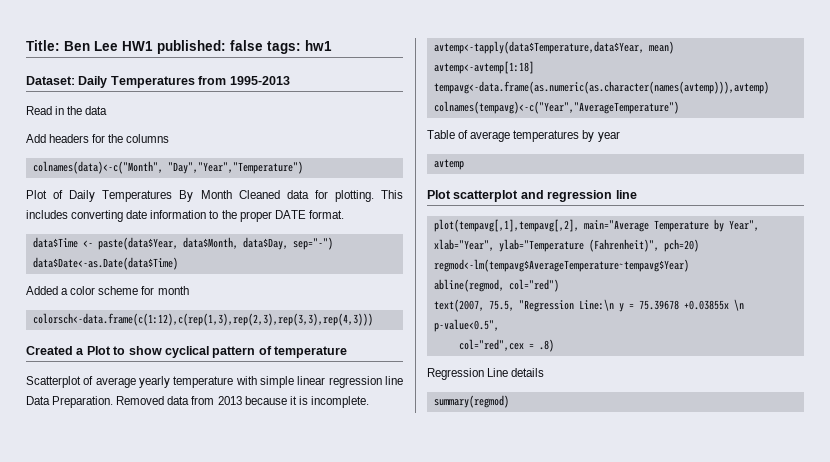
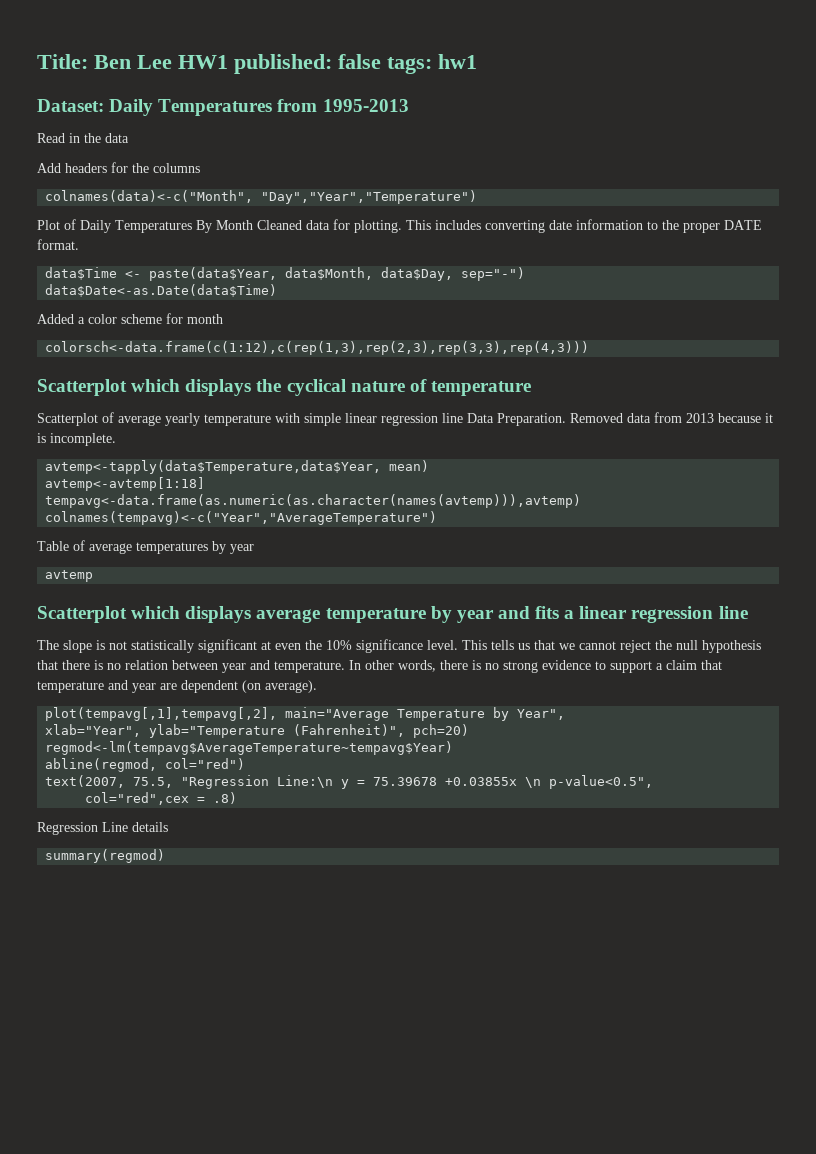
[26,346,256,358] Created a Plot to show cyclical pattern -> [37,379,405,396] Scatterplot which displays the cyclical nature
[427,190,637,202] Plot scatterplot and regression line -> [37,606,748,623] [37,639,761,653] [37,660,722,673] [37,680,317,693] Scatterplot which displays average temperature by year and fits a linear regression line // The slope is not statistically significant at even the 10% significance level. This tells us that we cannot reject the null hypothesis that there is no relation between year and temperature. In other words, there is no strong evidence to support a claim that temperature and year are dependent (on average).

